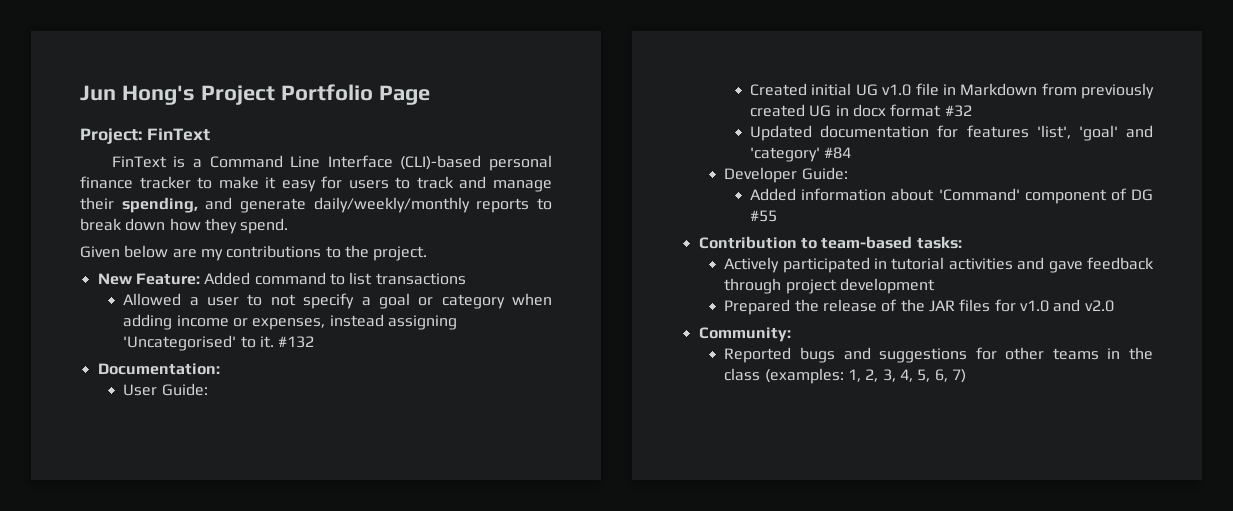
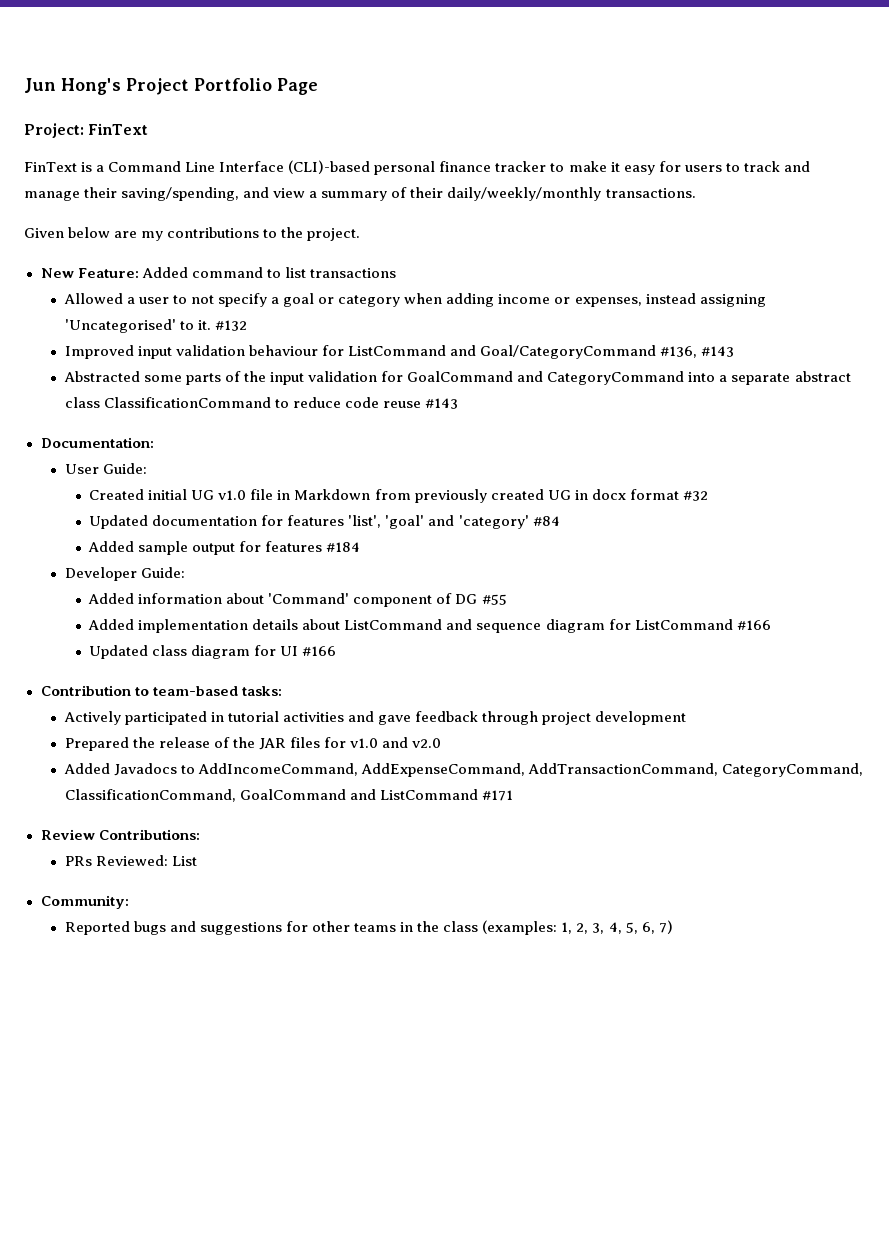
[121,197,553,213] [80,218,289,234] spending, and generate daily/weekly/monthly reports to break down how they spend. -> [121,187,696,201] saving/spending, and view a summary of their daily/weekly/monthly transactions.
(315, 342) none -> [64,345,735,359] [63,371,851,385] [64,397,459,409] // Improved input validation behaviour for ListCommand and Goal/CategoryCommand #136, #143 // Abstracted some parts of the input validation for GoalCommand and CategoryCommand into a separate abstract class ClassificationCommand to reduce code reuse #143
(852, 153) none -> [88,541,361,555] // Added sample output for features #184
(778, 216) none -> [88,619,771,633] [89,645,337,659] // Added implementation details about ListCommand and sequence diagram for ListCommand #166 // Updated class diagram for UI #166
(1114, 306) none -> [63,763,864,777] [64,789,514,802] [40,829,200,840] [64,855,197,866] // Added Javadocs to AddIncomeCommand, AddExpenseCommand, AddTransactionCommand, CategoryCommand, ClassificationCommand, GoalCommand and ListCommand #171 // Review Contributions: // PRs Reviewed: List

